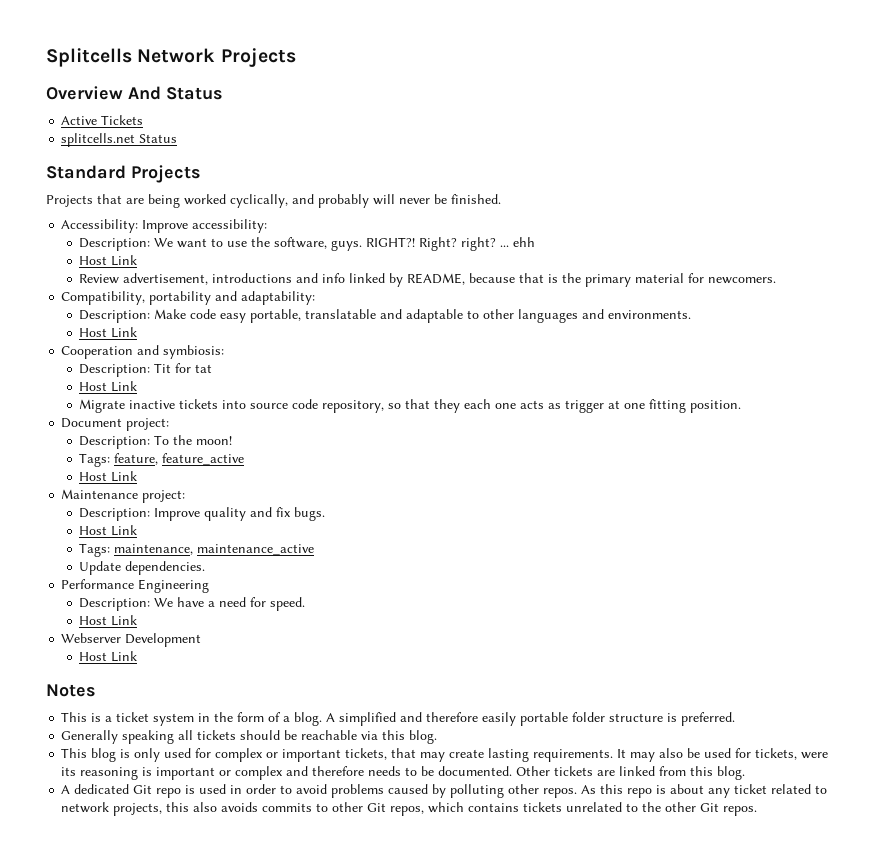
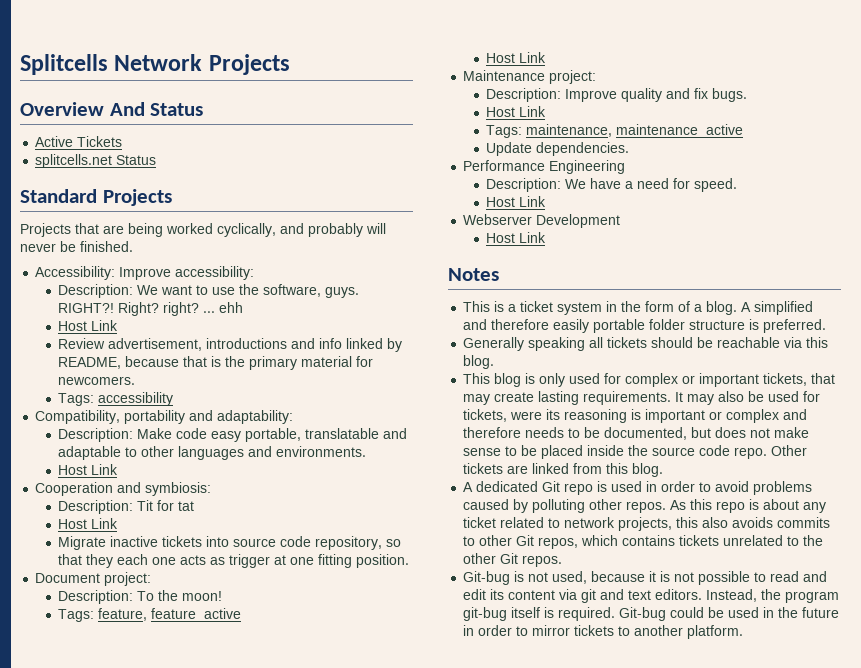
(777, 280) none -> [58,392,174,406] // Tags: accessibility
[438,766,513,776] documented. -> [604,427,810,440] [463,445,768,459] documented, but does not make sense to be placed inside the source code repo.
(758, 811) none -> [463,571,828,585] [463,589,840,603] [463,607,840,621] [463,625,744,639] // Git-bug is not used, because it is not possible to read and edit its content via git and text editors. Instead, the program git-bug itself is required. Git-bug could be used in the future in order to mirror tickets to another platform.

